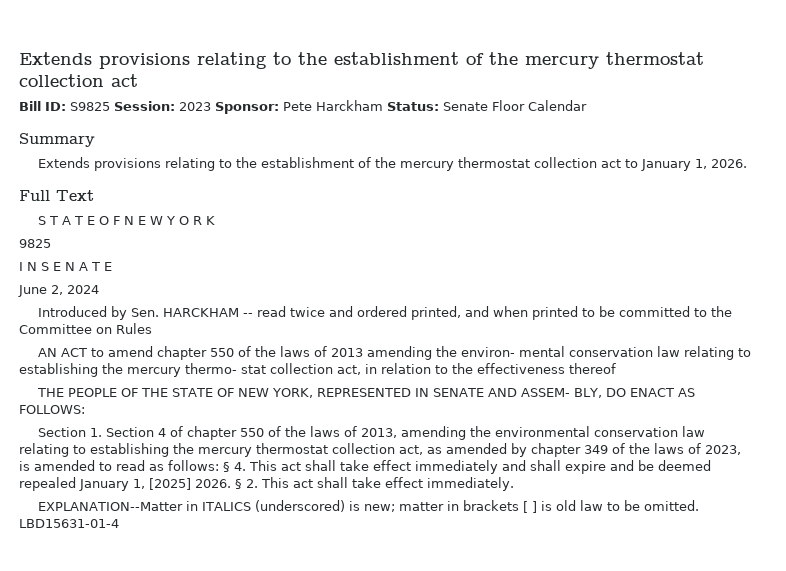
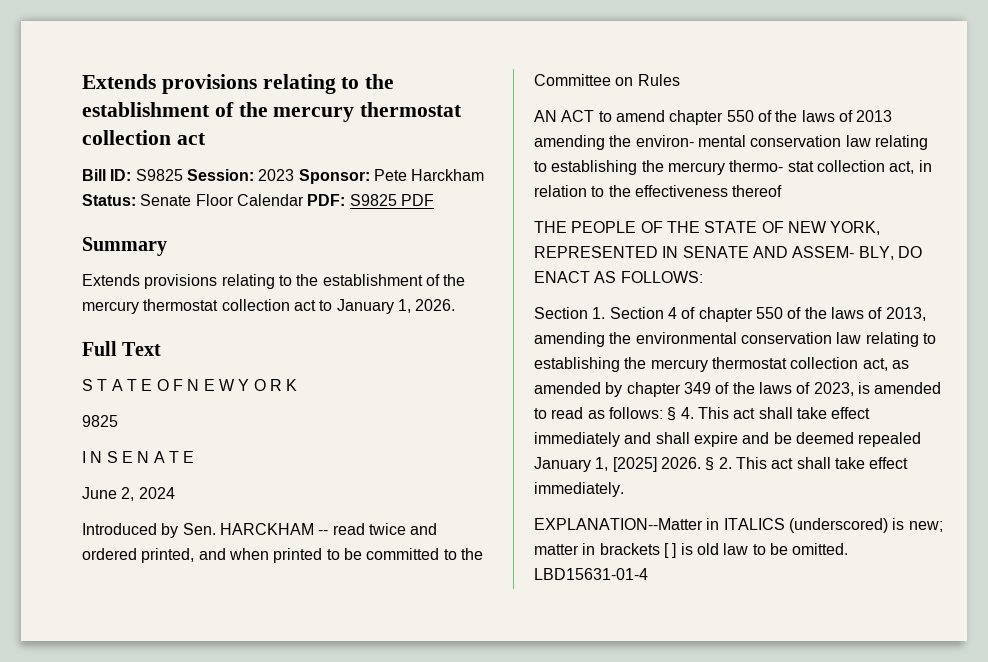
(587, 105) none -> [307,194,434,206] PDF: S9825 PDF

